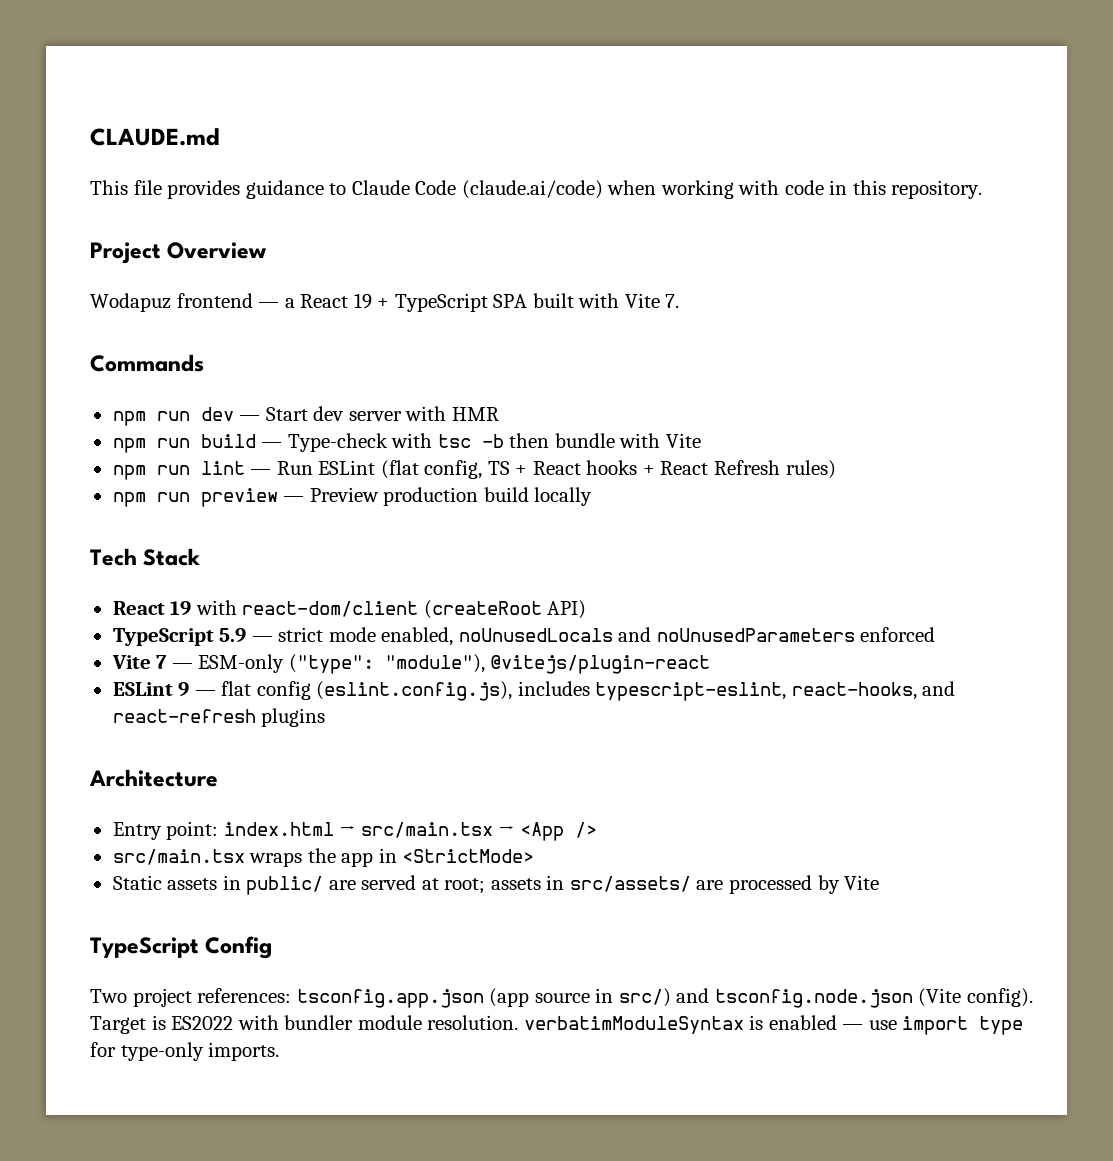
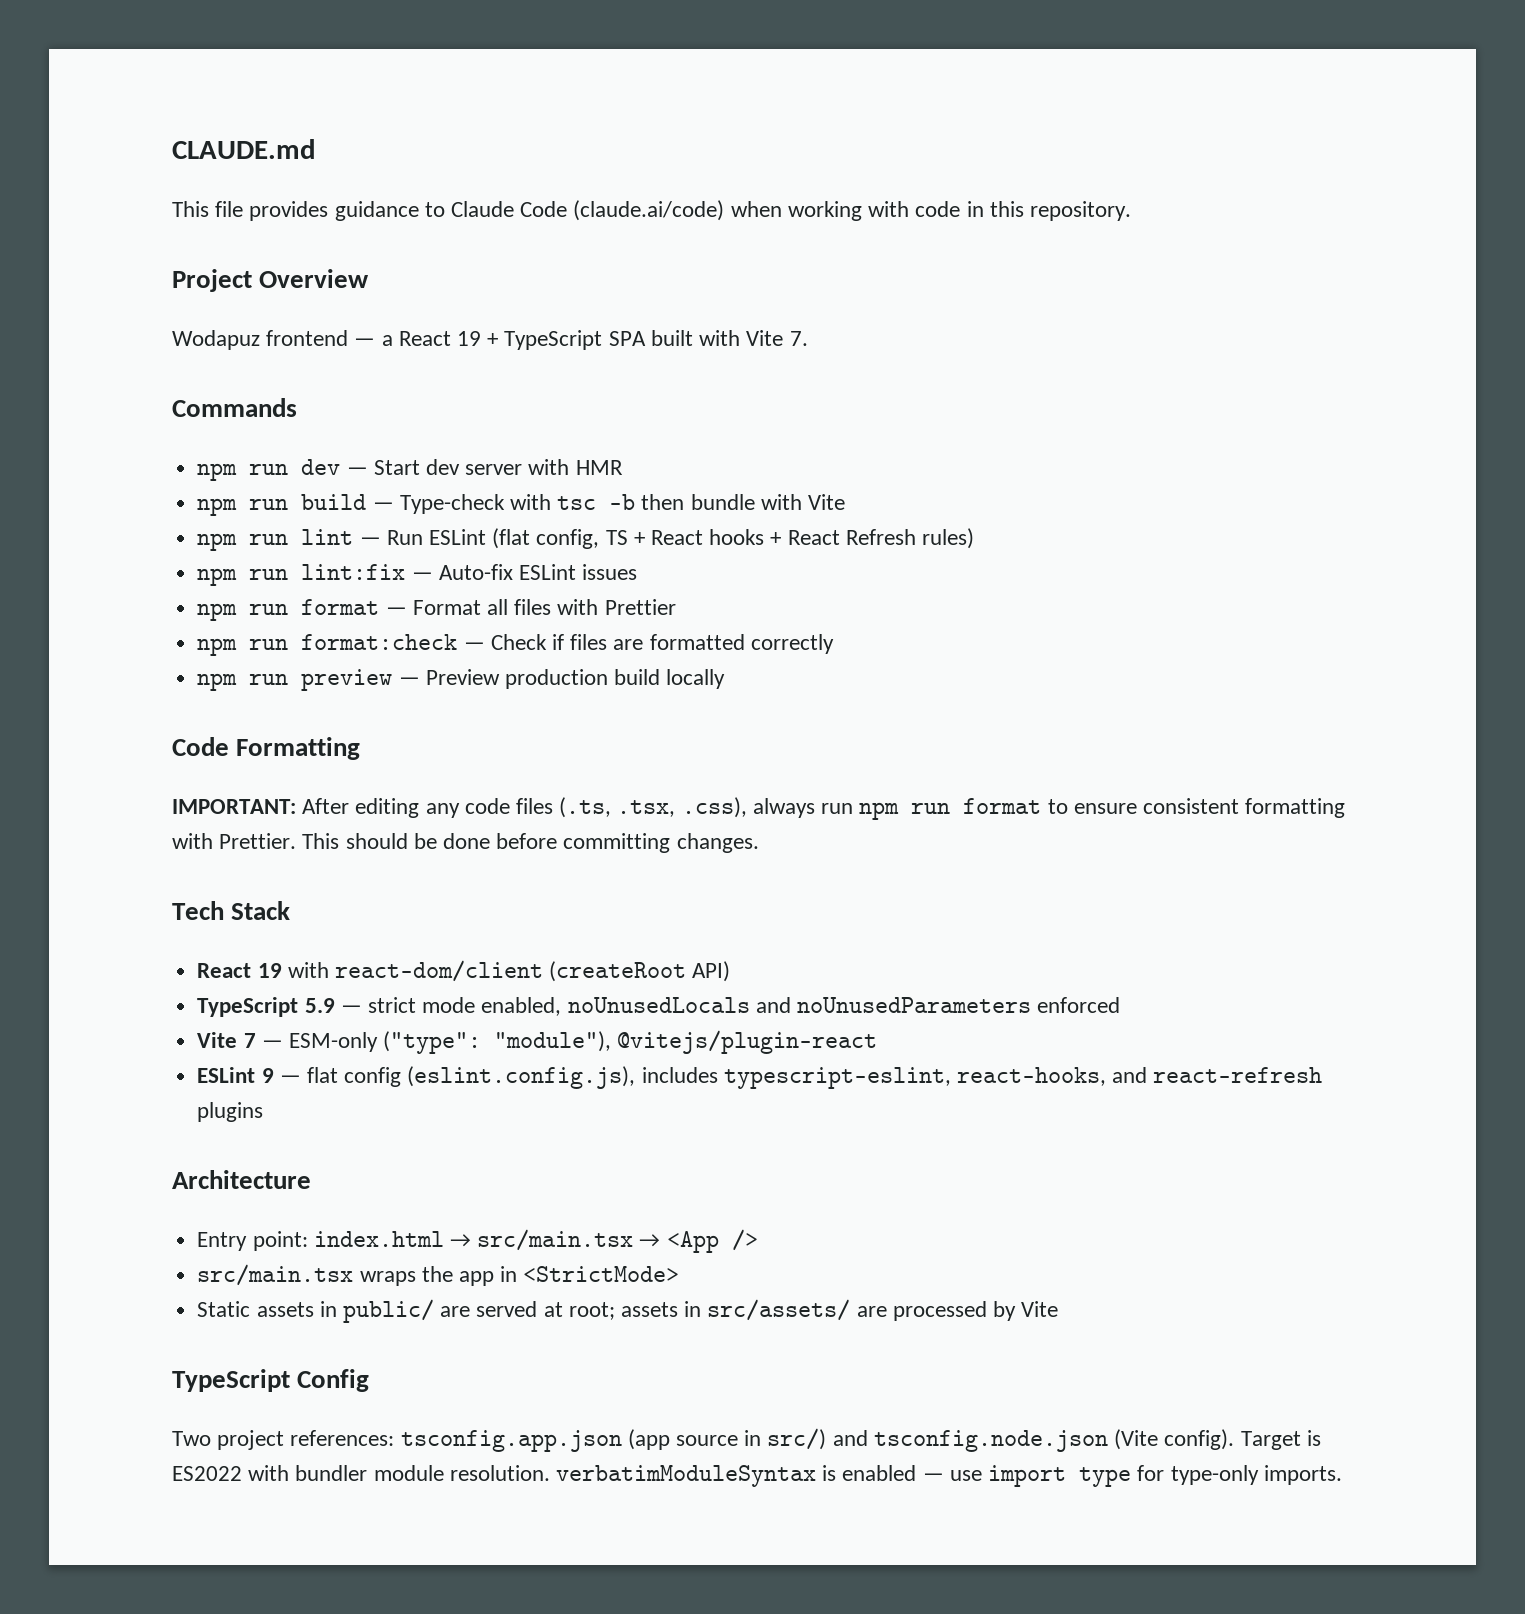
(836, 469) none -> [197,564,638,586] [197,599,676,621] [197,634,834,656] // npm run lint:fix — Auto-fix ESLint issues // npm run format — Format all files with Prettier // npm run format:check — Check if files are formatted correctly
(593, 496) none -> [172,737,361,760] [172,797,1346,820] [172,833,759,853] // Code Formatting // IMPORTANT: After editing any code files (.ts, .tsx, .css), always run npm run format to ensure consistent formatting with Prettier. This should be done before committing changes.

